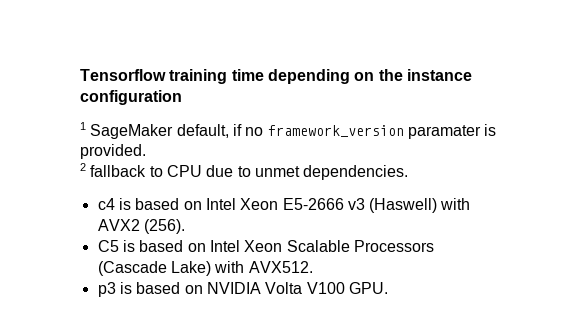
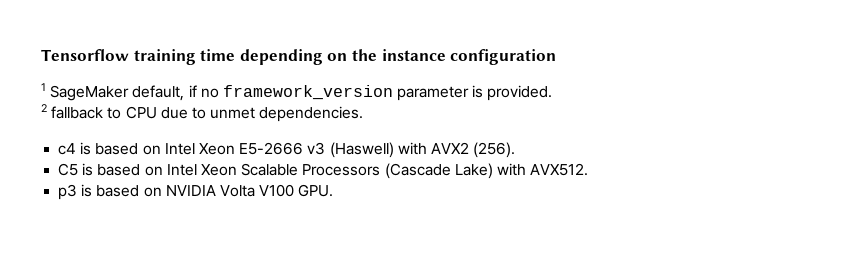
[407,125,481,139] paramater -> [397,86,470,101] parameter

